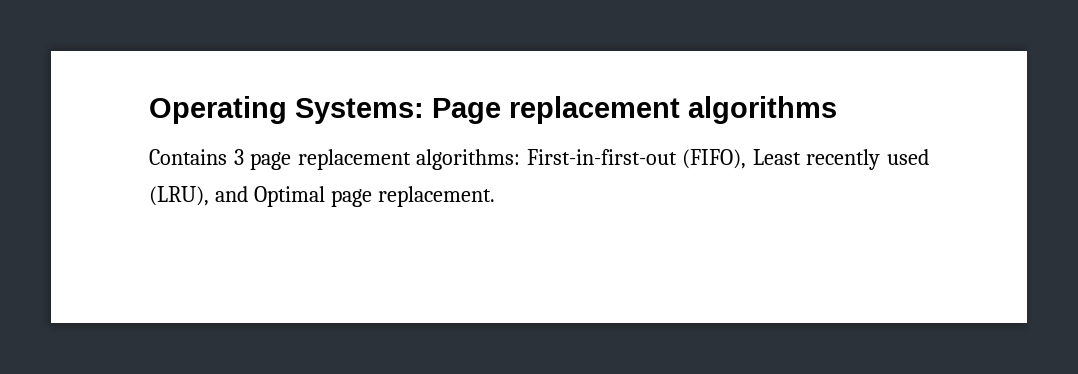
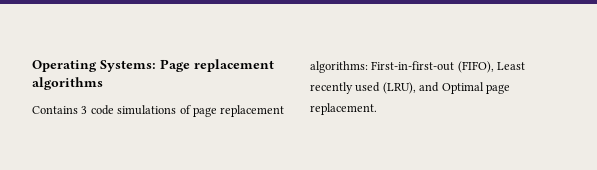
(244, 157) none -> [90,105,191,115] code simulations of

